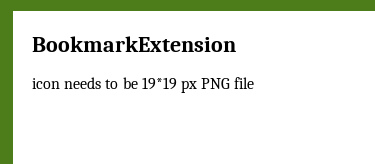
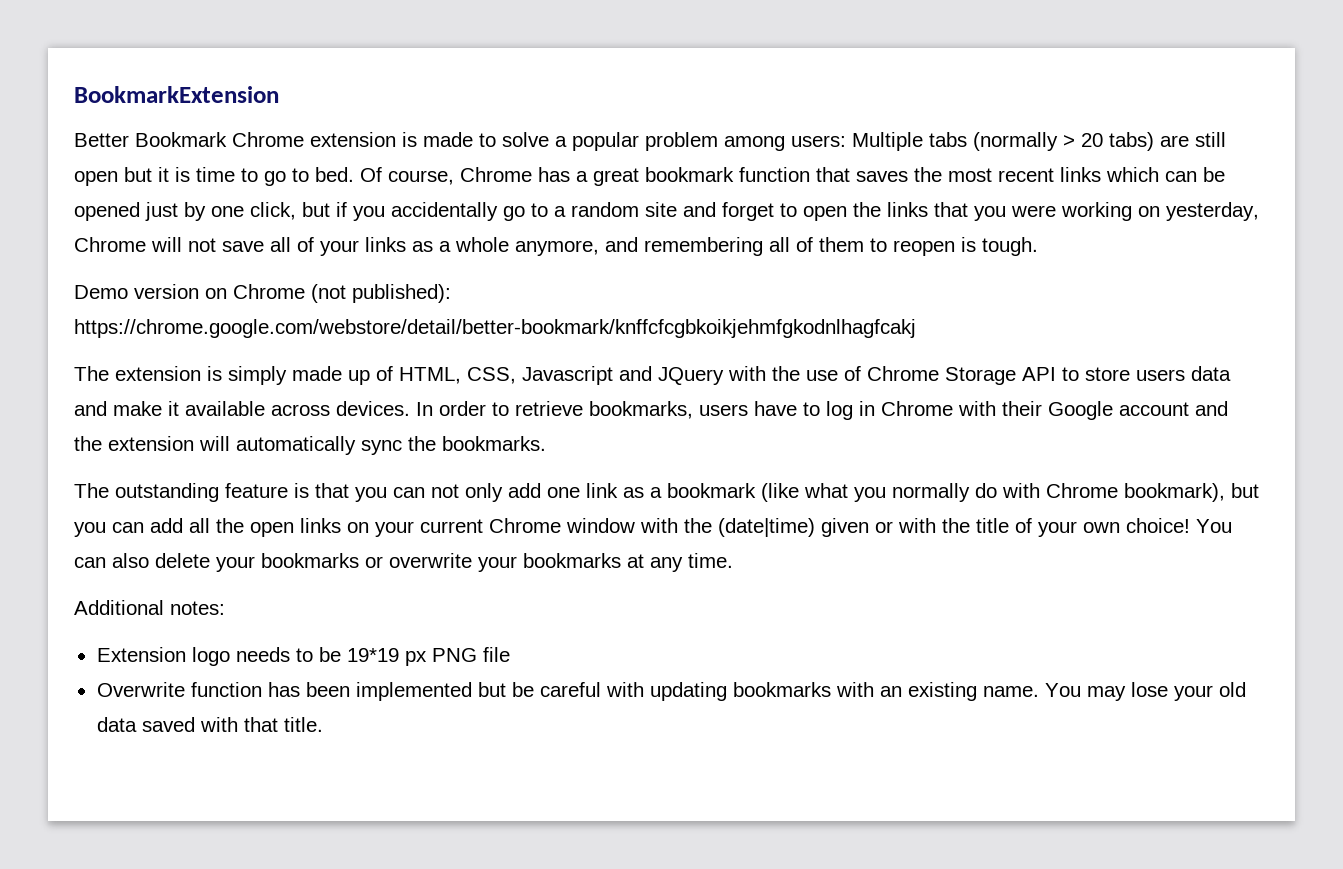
[32,78,60,89] icon -> [74,132,1226,151] [74,167,1225,186] [74,202,1259,221] [74,237,1038,256] [74,284,451,303] [74,319,916,338] [74,366,1231,385] [74,401,1228,420] [74,436,546,455] [74,483,1259,502] [74,518,1232,537] [74,553,733,572] [74,600,225,615] [96,647,230,666] Better Bookmark Chrome extension is made to solve a popular problem among users: Multiple tabs (normally > 20 tabs) are still open but it is time to go to bed. Of course, Chrome has a great bookmark function that saves the most recent links which can be opened just by one click, but if you accidentally go to a random site and forget to open the links that you were working on yesterday, Chrome will not save all of your links as a whole anymore, and remembering all of them to reopen is tough. // Demo version on Chrome (not published): https://chrome.google.com/webstore/detail/better-bookmark/knffcfcgbkoikjehmfgkodnlhagfcakj // The extension is simply made up of HTML, CSS, Javascript and JQuery with the use of Chrome Storage API to store users data and make it available across devices. In order to retrieve bookmarks, users have to log in Chrome with their Google account and the extension will automatically sync the bookmarks. // The outstanding feature is that you can not only add one link as a bookmark (like what you normally do with Chrome bookmark), but you can add all the open links on your current Chrome window with the (date|time) given or with the title of your own choice! You can also delete your bookmarks or overwrite your bookmarks at any time. // Additional notes: // Extension logo
(255, 83) none -> [96,682,1246,701] [96,717,323,732] // Overwrite function has been implemented but be careful with updating bookmarks with an existing name. You may lose your old data saved with that title.

